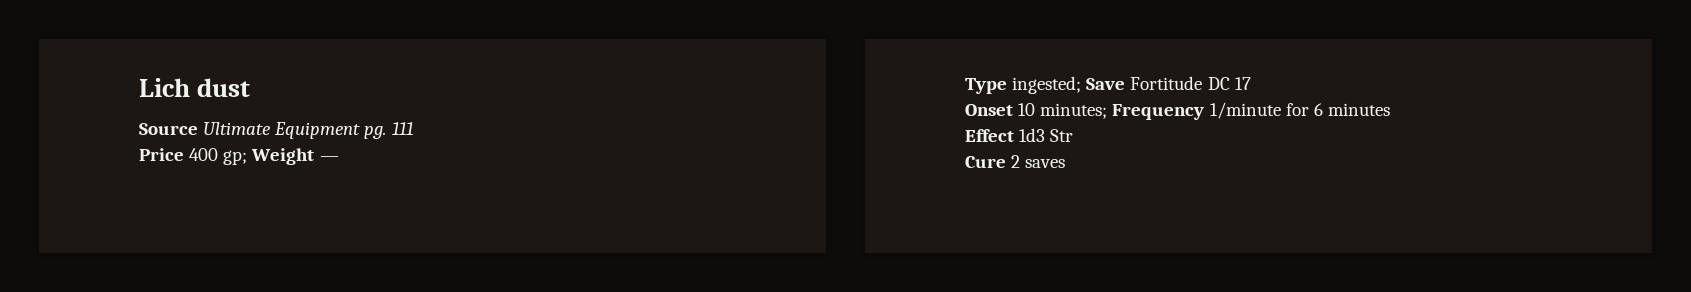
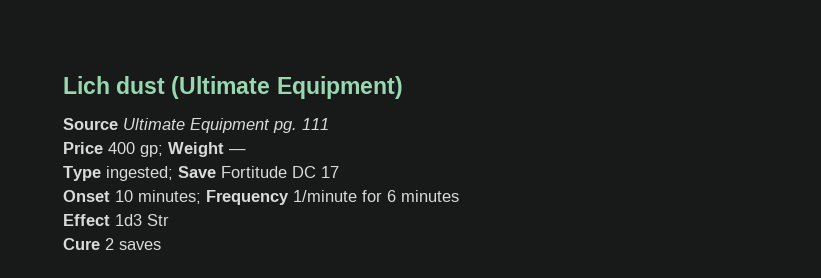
(251, 87) none -> [171,76,403,99] (Ultimate Equipment)

